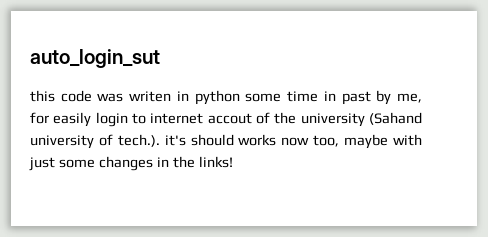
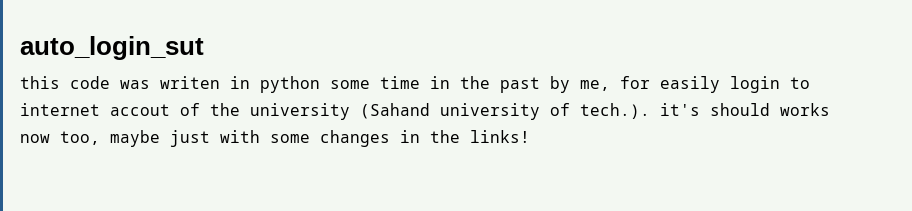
(336, 96) none -> [460,76,490,89] the
[393,134,423,146] [29,157,55,171] with just -> [170,130,260,147] just with

